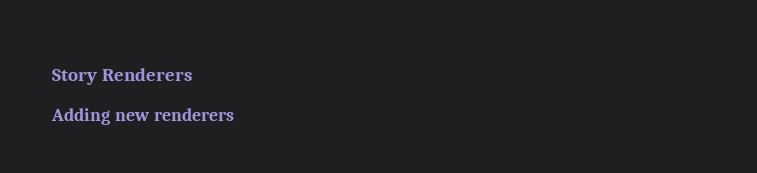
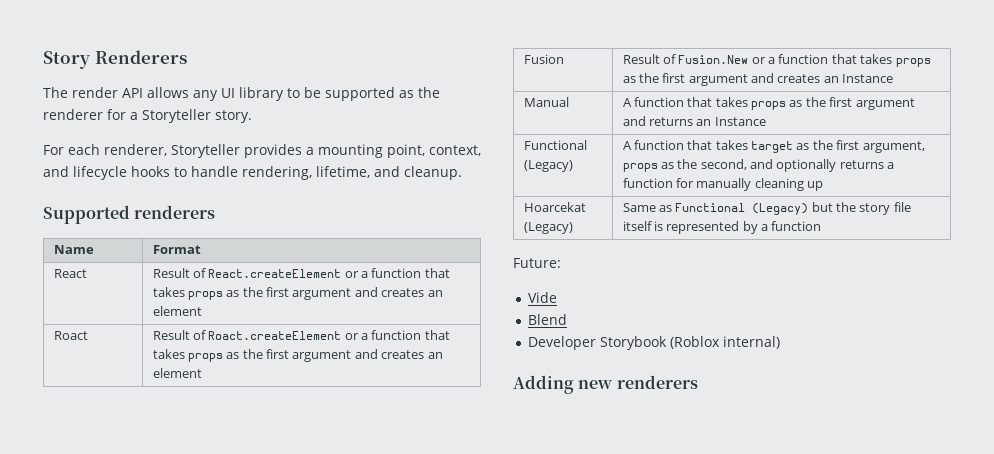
(193, 74) none -> [43,87,440,101] [43,109,252,123] [43,144,481,158] [43,166,462,180] [43,205,216,224] [53,245,94,254] [152,245,201,254] [53,269,87,278] [152,268,450,278] [152,287,443,300] [152,306,202,316] [53,331,88,340] [152,330,450,340] [152,349,443,362] [152,368,202,378] [523,54,564,64] [622,54,931,67] [622,73,894,86] [523,97,569,107] [622,97,915,110] [622,116,766,126] [523,140,587,150] [523,160,573,172] [622,140,925,153] [622,159,895,172] [622,178,824,191] [523,202,586,212] [523,222,573,234] [622,202,911,215] [622,221,822,234] [513,258,561,268] [528,292,558,303] [528,314,568,325] [528,336,781,350] // The render API allows any UI library to be supported as the renderer for a Storyteller story. // For each renderer, Storyteller provides a mounting point, context, and lifecycle hooks to handle rendering, lifetime, and cleanup. // Supported renderers // Name | Format // React | Result of React.createElement or a function that takes props as the first argument and creates an element // Roact | Result of Roact.createElement or a function that takes props as the first argument and creates an element // Fusion | Result of Fusion.New or a function that takes props as the first argument and creates an Instance // Manual | A function that takes props as the first argument and returns an Instance // Functional (Legacy) | A function that takes target as the first argument, props as the second, and optionally returns a function for manually cleaning up // Hoarcekat (Legacy) | Same as Functional (Legacy) but the story file itself is represented by a function // Future: // Vide // Blend // Developer Storybook (Roblox internal)

